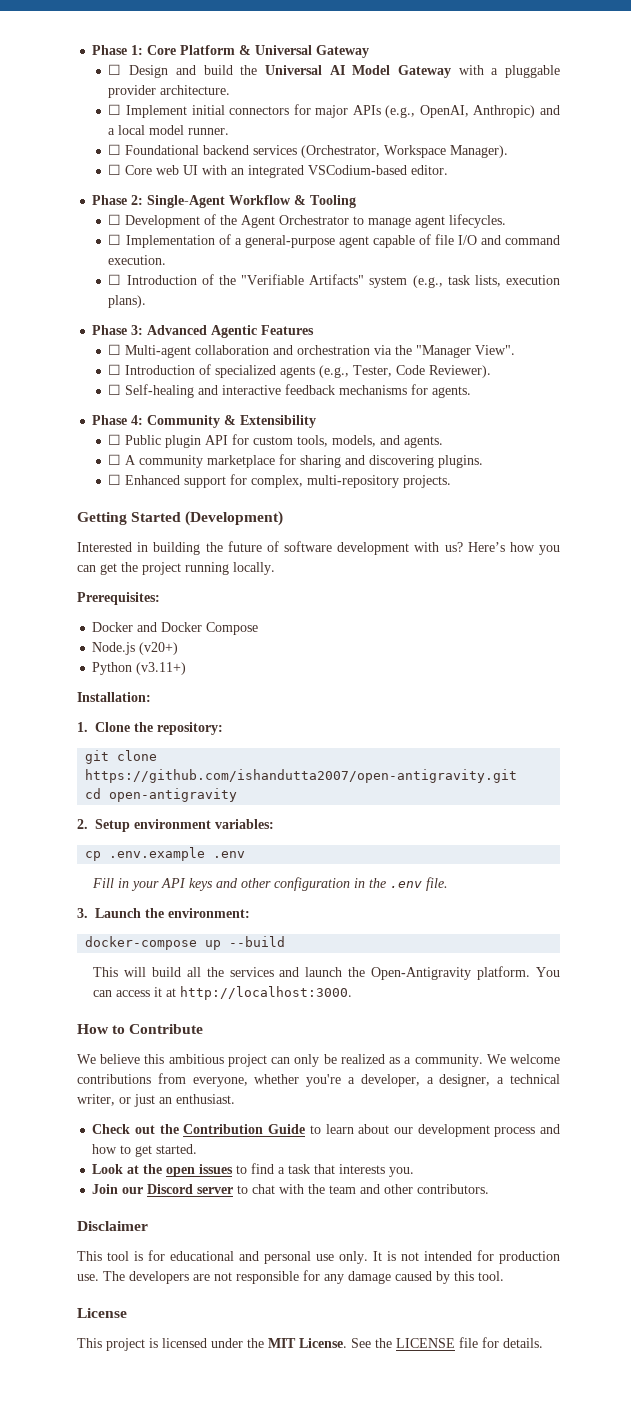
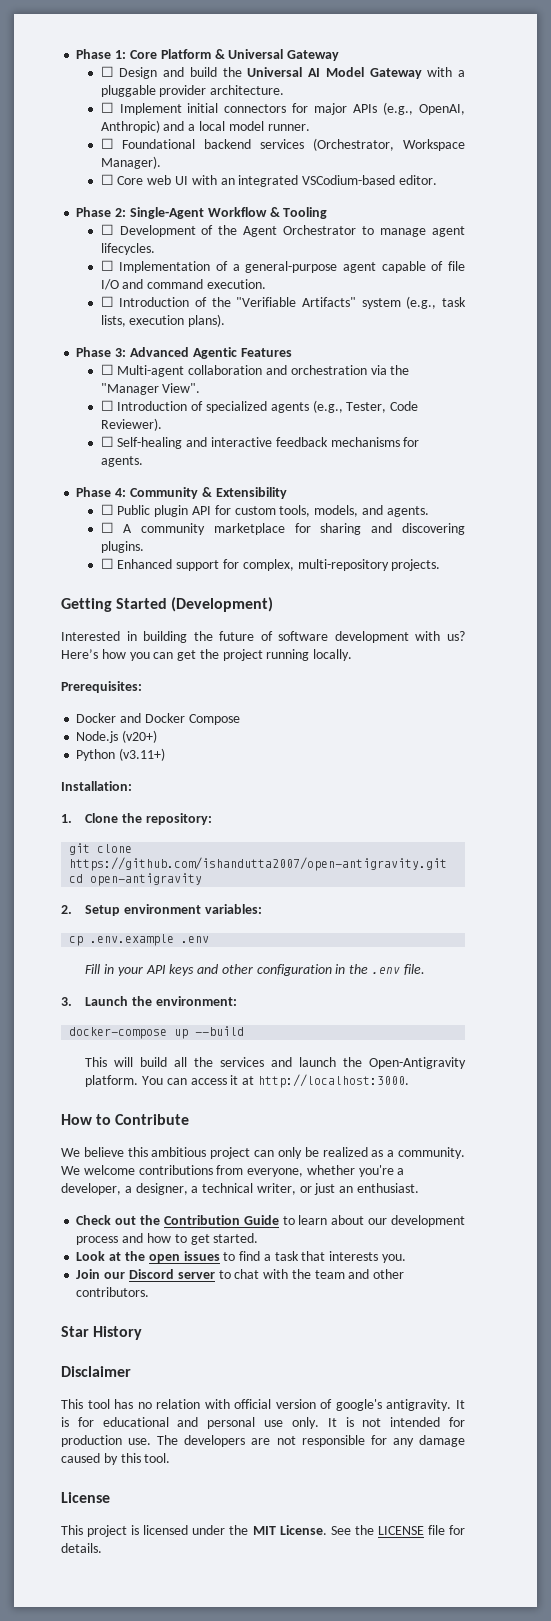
(490, 1189) none -> [61,1326,143,1340] // Star History
(129, 1256) none -> [114,1399,465,1411] has no relation with official version of google's antigravity. It

